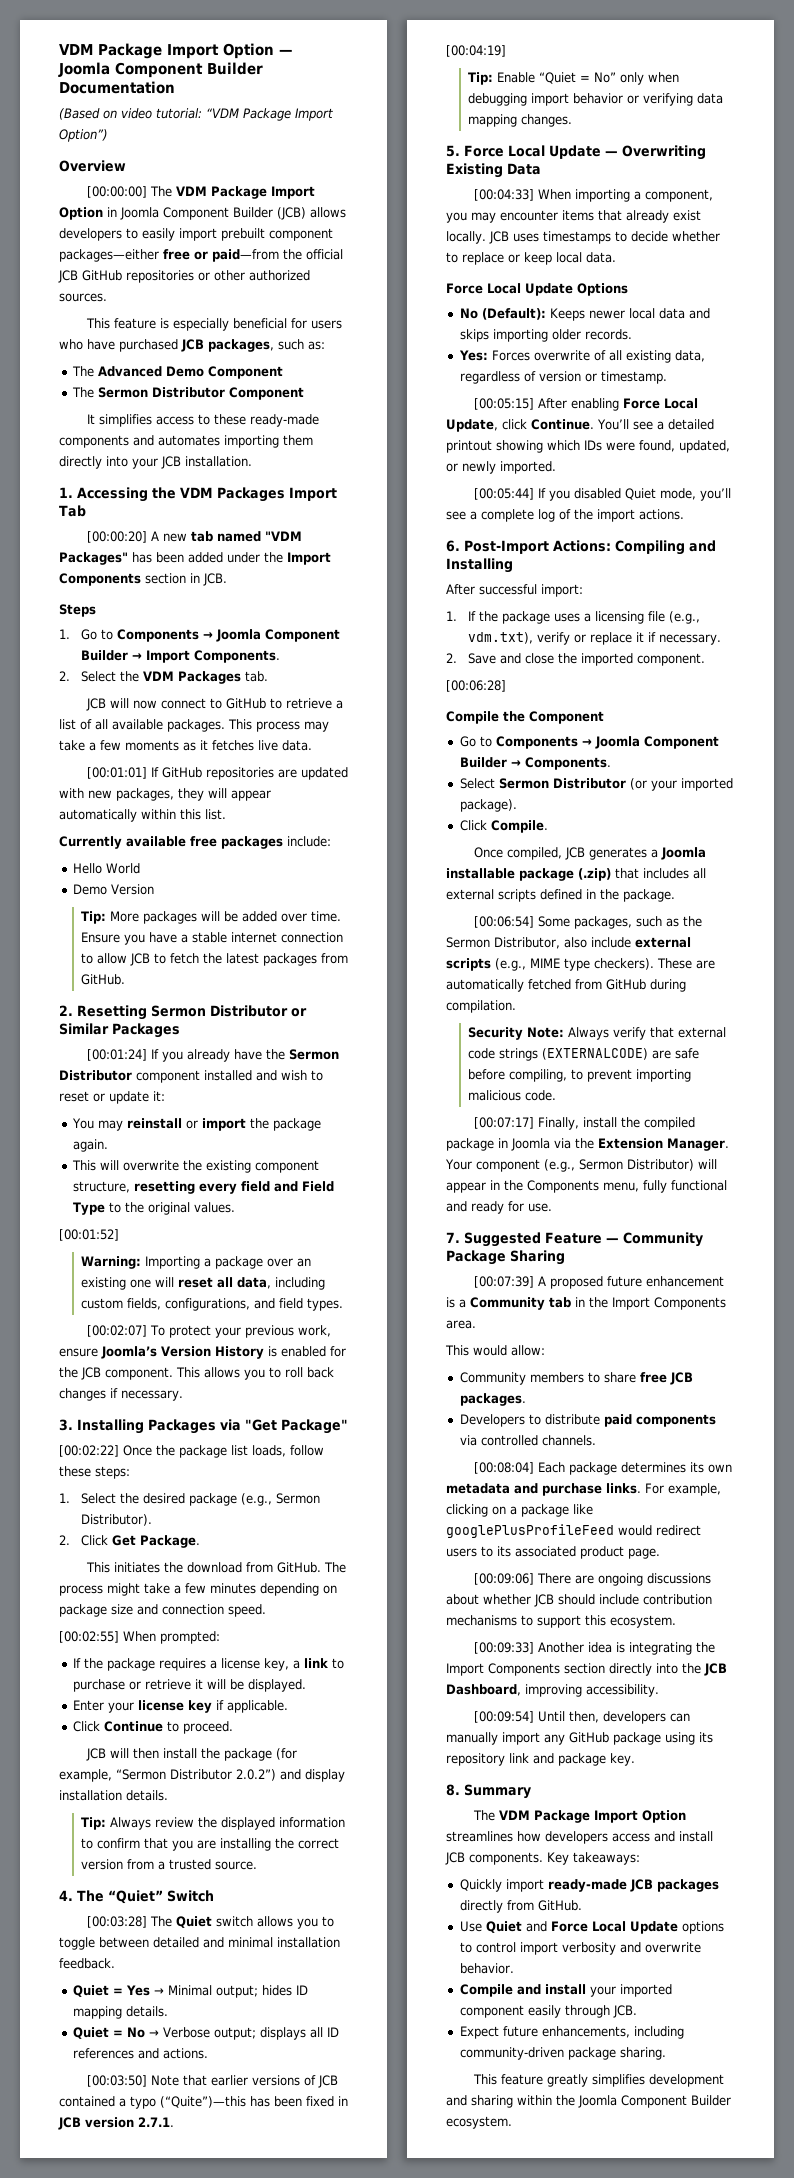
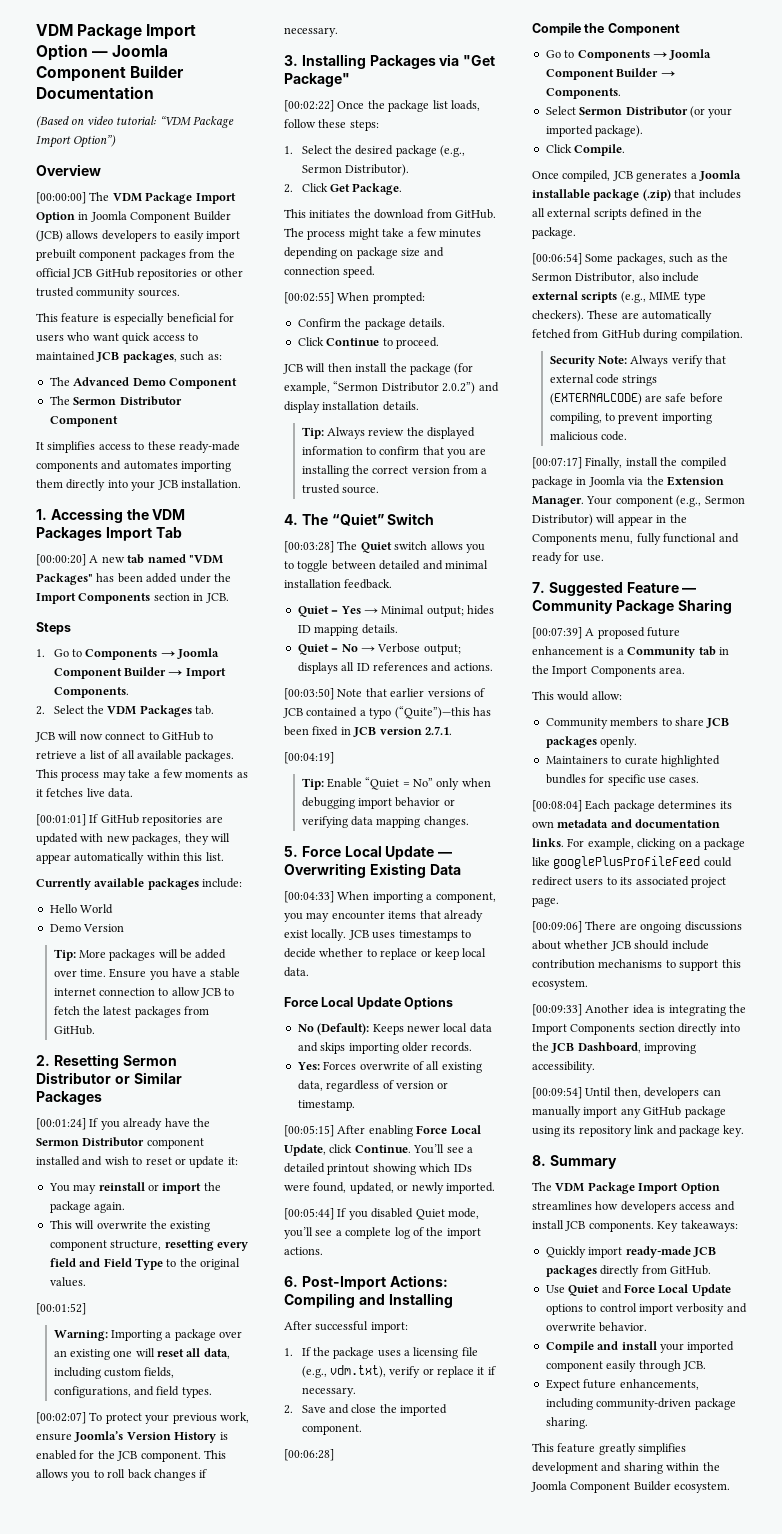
[59,249,279,262] packages—either free or paid—from -> [139,249,215,261] packages from
[249,270,310,281] authorized -> [36,287,136,299] trusted community
[87,339,178,352] have purchased -> [92,332,198,344] [36,351,95,361] want quick access to maintained
[190,836,217,847] free -> (145, 883) none
[72,1658,344,1671] [72,1679,306,1692] [72,1700,288,1713] If the package requires a license key, a link to purchase or retrieve it will be displayed. // Enter your license key if applicable. -> [297,318,445,330] Confirm the package details.
[639,1372,693,1385] [459,1393,526,1406] [459,1414,716,1427] [459,1435,596,1446] free JCB packages. // Developers to distribute paid components via controlled channels. -> [706,718,730,728] [545,736,638,748] [545,755,720,767] [545,774,700,786] JCB packages openly. // Maintainers to curate highlighted bundles for specific use cases.
[542,1483,602,1496] purchase -> [635,819,721,828] documentation
[618,1525,652,1536] would -> [703,857,732,867] could
[580,1546,624,1559] product -> [690,877,726,888] project

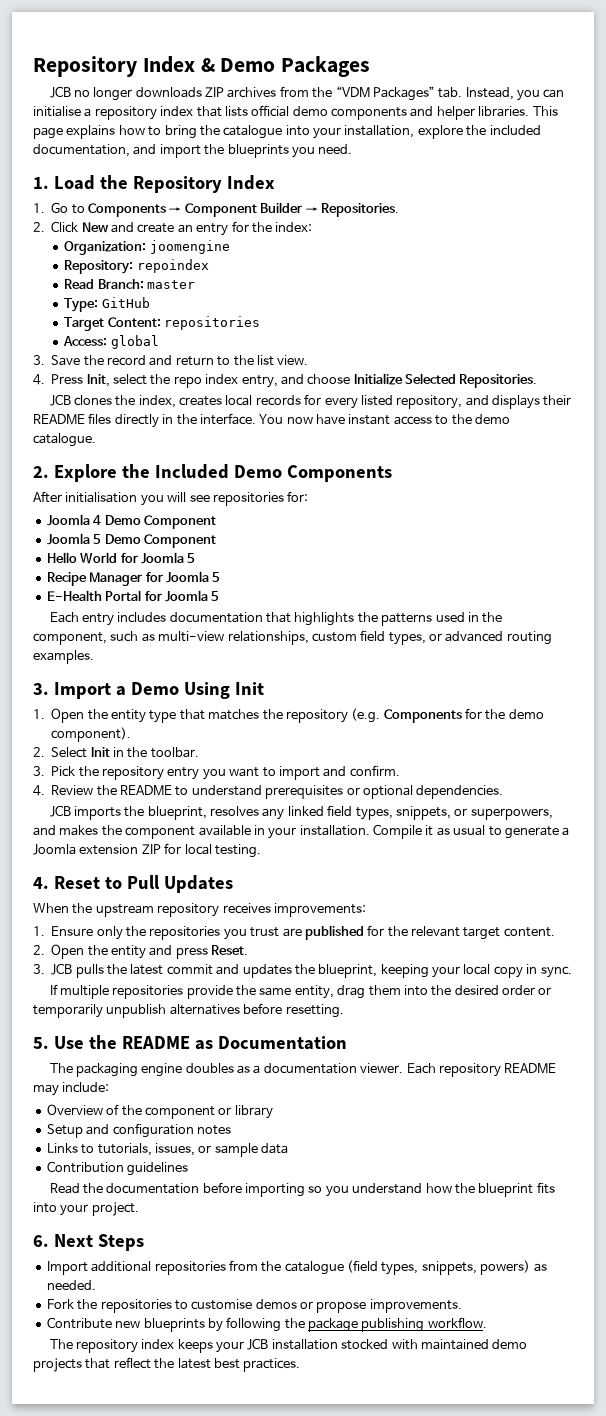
[36,24,197,40] [36,44,169,61] [36,65,185,82] [36,86,154,99] [36,116,234,128] [36,135,117,148] [36,164,101,176] [36,192,236,204] [36,211,231,223] [36,230,240,242] [36,249,235,261] [36,268,243,280] [36,287,180,299] [36,313,234,325] [36,332,198,344] [36,351,222,363] [49,377,237,389] [49,396,182,406] [49,416,118,427] [36,441,240,453] [36,460,232,472] [36,479,241,491] [36,508,186,523] [36,527,182,541] [36,554,223,566] [36,573,231,585] [36,593,229,604] [36,622,71,635] VDM Package Import Option — Joomla Component Builder Documentation // (Based on video tutorial: “VDM Package Import Option”) // Overview // [00:00:00] The VDM Package Import Option in Joomla Component Builder (JCB) allows developers to easily import prebuilt component packages from the official JCB GitHub repositories or other trusted community sources. // This feature is especially beneficial for users who want quick access to maintained JCB packages, such as: // The Advanced Demo Component // The Sermon Distributor Component // It simplifies access to these ready-made components and automates importing them directly into your JCB installation. // 1. Accessing the VDM Packages Import Tab // [00:00:20] A new tab named "VDM Packages" has been added under the Import Components section in JCB. // Steps -> [33,56,371,77] [49,86,565,101] [33,105,558,120] [33,125,541,139] [33,144,353,158] [33,175,275,193] Repository Index & Demo Packages // JCB no longer downloads ZIP archives from the “VDM Packages” tab. Instead, you can initialise a repository index that lists official demo components and helper libraries. This page explains how to bring the catalogue into your installation, explore the included documentation, and import the blueprints you need. // 1. Load the Repository Index
[177,648,220,659] [53,667,226,679] [53,687,129,698] [36,705,215,717] [35,731,214,742] [36,750,235,762] [36,769,248,781] [36,788,134,798] [36,814,223,826] [36,833,230,845] [36,852,224,864] [36,878,243,890] [49,904,114,914] [49,924,125,932] [53,949,227,961] [53,968,240,980] [53,987,235,998] [53,1006,210,1018] [53,1025,95,1035] [36,1054,177,1069] [36,1072,182,1084] [36,1091,102,1105] [36,1118,210,1130] [36,1137,204,1149] [36,1156,238,1168] [48,1182,221,1194] [49,1201,126,1213] [49,1220,211,1232] [49,1240,248,1251] [49,1258,240,1270] [49,1277,86,1287] [36,1303,86,1315] [53,1329,243,1341] [53,1348,230,1360] [53,1367,175,1379] [53,1386,212,1398] [36,1412,249,1424] [36,1431,228,1443] [36,1450,226,1462] [36,1469,208,1481] [284,27,338,37] [284,54,496,69] [284,73,350,87] [284,100,480,112] [284,119,379,131] [284,145,466,157] [301,164,409,176] [284,183,403,195] [284,209,496,219] [284,228,482,240] [284,247,444,259] [284,266,376,278] [284,292,425,304] [297,318,445,330] [297,337,439,349] [283,363,474,375] [284,381,499,394] [284,401,419,413] [301,427,476,439] [301,446,487,458] [301,465,488,477] [301,484,379,494] [284,513,435,526] [284,541,485,553] [284,560,488,572] [284,579,393,589] [297,605,494,617] [297,624,398,636] [297,643,461,655] [297,662,493,674] [284,688,485,700] [283,706,491,719] [284,726,452,737] [284,752,334,764] [301,777,491,790] [301,797,455,809] [301,816,469,828] [284,846,453,860] [284,863,461,878] [284,891,496,903] [284,910,483,922] [284,929,471,941] [284,948,487,960] [284,967,309,977] [284,997,454,1010] [297,1023,492,1035] [297,1042,473,1054] [296,1061,482,1073] [297,1080,449,1092] [297,1100,355,1111] [284,1125,481,1137] [284,1144,473,1156] [284,1163,472,1175] [284,1182,495,1194] [284,1208,479,1220] [284,1227,481,1239] [284,1247,323,1255] [284,1275,448,1290] [284,1293,453,1308] [284,1321,408,1333] [284,1347,478,1359] [301,1365,496,1378] [301,1387,356,1397] [284,1404,448,1416] [301,1424,362,1435] [284,1449,334,1461] [532,23,680,36] [545,49,712,61] [545,68,675,80] [545,88,621,99] [545,106,733,118] [545,125,644,137] [545,144,626,156] [532,170,741,182] [532,189,741,201] [532,208,702,220] [532,227,576,239] [532,253,728,265] [532,272,700,283] [532,291,706,303] [532,310,713,322] [532,329,743,341] [549,355,727,367] [549,374,658,386] [549,393,723,405] [549,412,712,424] [549,431,627,441] [532,457,727,469] [532,476,724,488] [532,495,745,507] [532,514,687,526] [532,533,739,545] [532,552,604,564] [532,582,697,596] [532,599,732,614] [532,627,681,639] [532,646,729,658] [532,665,686,677] [532,691,622,701] [545,717,730,729] [545,736,638,748] [545,755,720,767] [545,774,700,786] [532,800,732,812] [532,819,721,828] [532,838,746,850] [532,856,732,869] [532,876,726,888] [532,897,559,907] [532,921,742,933] [532,940,709,951] [532,959,741,971] [532,979,588,990] [532,1004,746,1016] [532,1023,740,1035] [532,1042,697,1054] [532,1061,595,1073] [532,1087,721,1099] [532,1106,726,1118] [532,1125,745,1137] [532,1155,617,1169] [532,1182,720,1194] [532,1201,735,1213] [532,1220,738,1232] [545,1246,716,1258] [545,1265,711,1277] [545,1284,731,1296] [545,1303,747,1315] [545,1322,648,1332] [545,1341,735,1353] [545,1360,706,1372] [545,1379,699,1391] [545,1398,736,1410] [545,1417,588,1429] [532,1443,687,1455] [532,1462,720,1474] [531,1481,731,1493] Joomla Component Builder → Import Components. // 2. Select the VDM Packages tab. // JCB will now connect to GitHub to retrieve a list of all available packages. This process may take a few moments as it fetches live data. // [00:01:01] If GitHub repositories are updated with new packages, they will appear automatically within this list. // Currently available packages include: // Hello World // Demo Version // Tip: More packages will be added over time. Ensure you have a stable internet connection to allow JCB to fetch the latest packages from GitHub. // 2. Resetting Sermon Distributor or Similar Packages // [00:01:24] If you already have the Sermon Distributor component installed and wish to reset or update it: // You may reinstall or import the package again. // This will overwrite the existing component structure, resetting every field and Field Type to the original values. // [00:01:52] // Warning: Importing a package over an existing one will reset all data, including custom fields, configurations, and field types. // [00:02:07] To protect your previous work, ensure Joomla’s Version History is enabled for the JCB component. This allows you to roll back changes if necessary. // 3. Installing Packages via "Get Package" // [00:02:22] Once the package list loads, follow these steps: // 1. Select the desired package (e.g., Sermon Distributor). // 2. Click Get Package. // This initiates the download from GitHub. The process might take a few minutes depending on package size and connection speed. // [00:02:55] When prompted: // Confirm the package details. // Click Continue to proceed. // JCB will then install the package (for example, “Sermon Distributor 2.0.2”) and display installation details. // Tip: Always review the displayed information to confirm that you are installing the correct version from a trusted source. // 4. The “Quiet” Switch // [00:03:28] The Quiet switch allows you to toggle between detailed and minimal installation feedback. // Quiet = Yes → Minimal output; hides ID mapping details. // Quiet = No → Verbose output; displays all ID references and actions. // [00:03:50] Note that earlier versions of JCB contained a typo (“Quite”)—this has been fixed in JCB version 2.7.1. // [00:04:19] // Tip: Enable “Quiet = No” only when debugging import behavior or verifying data mapping changes. // 5. Force Local Update — Overwriting Existing Data // [00:04:33] When importing a component, you may encounter items that already exist locally. JCB uses timestamps to decide whether to replace or keep local data. // Force Local Update Options // No (Default): Keeps newer local data and skips importing older records. // Yes: Forces overwrite of all existing data, regardless of version or timestamp. // [00:05:15] After enabling Force Local Update, click Continue. You’ll see a detailed printout showing which IDs were found, updated, or newly imported. // [00:05:44] If you disabled Quiet mode, you’ll see a complete log of the import actions. // 6. Post-Import Actions: Compiling and Installing // After successful import: // 1. If the package uses a licensing file (e.g., vdm.txt), verify or replace it if necessary. // 2. Save and close the imported component. // [00:06:28] // Compile the Component // Go to Components → Joomla Component Builder → Components. // Select Sermon Distributor (or your imported package). // Click Compile. // Once compiled, JCB generates a Joomla installable package (.zip) that includes all external scripts defined in the package. // [00:06:54] Some packages, such as the Sermon Distributor, also include external scripts (e.g., MIME type checkers). These are automatically fetched from GitHub during compilation. // Security Note: Always verify that external code strings (EXTERNALCODE) are safe before compiling, to prevent importing malicious code. // [00:07:17] Finally, install the compiled package in Joomla via the Extension Manager. Your component (e.g., Sermon Distributor) will appear in the Components menu, fully functional and ready for use. // 7. Suggested Feature — Community Package Sharing // [00:07:39] A proposed future enhancement is a Community tab in the Import Components area. // This would allow: // Community members to share JCB packages openly. // Maintainers to curate highlighted bundles for specific use cases. // [00:08:04] Each package determines its own metadata and documentation links. For example, clicking on a package like googlePlusProfileFeed could redirect users to its associated project page. // [00:09:06] There are ongoing discussions about whether JCB should include contribution mechanisms to support this ecosystem. // [00:09:33] Another idea is integrating the Import Components section directly into the JCB Dashboard, improving accessibility. // [00:09:54] Until then, developers can manually import any GitHub package using its repository link and package key. // 8. Summary // The VDM Package Import Option streamlines how developers access and install JCB components. Key takeaways: // Quickly import ready-made JCB packages directly from GitHub. // Use Quiet and Force Local Update options to control import verbosity and overwrite behavior. // Compile and install your imported component easily through JCB. // Expect future enhancements, including community-driven package sharing. // This feature greatly simplifies development and sharing within the Joomla Component Builder ecosystem. -> [184,202,399,217] [33,221,313,236] [64,240,230,255] [64,259,209,274] [64,279,195,289] [64,297,150,312] [64,316,260,331] [63,335,159,349] [33,355,309,366] [33,373,538,388] [49,394,572,409] [33,413,510,428] [33,433,96,447] [33,464,392,482] [33,491,309,506] [46,514,216,529] [46,533,216,548] [46,552,196,564] [46,571,221,586] [46,590,220,602] [49,612,503,626] [33,630,552,645] [33,650,94,664] [33,682,264,699] [33,708,544,723] [51,727,132,742] [33,747,199,758] [33,765,400,780] [33,785,504,799] [49,805,553,820] [33,824,570,839] [33,843,261,858] [33,875,233,893] [33,903,366,917] [33,925,555,940] [33,944,249,959] [33,963,572,978] [49,984,552,999] [33,1003,344,1018] [33,1035,347,1050] [49,1063,557,1077] [33,1082,110,1096] [46,1104,273,1119] [46,1123,231,1138] [46,1143,288,1157] [46,1161,189,1176] [49,1182,555,1197] [33,1202,139,1216] [33,1234,144,1251] [46,1260,547,1275] [46,1280,96,1290] [46,1299,462,1313] [46,1317,487,1332] [49,1338,528,1353] [33,1357,301,1372] Component Builder → Repositories. // 2. Click New and create an entry for the index: // Organization: joomengine // Repository: repoindex // Read Branch: master // Type: GitHub // Target Content: repositories // Access: global // 3. Save the record and return to the list view. // 4. Press Init, select the repo index entry, and choose Initialize Selected Repositories. // JCB clones the index, creates local records for every listed repository, and displays their README files directly in the interface. You now have instant access to the demo catalogue. // 2. Explore the Included Demo Components // After initialisation you will see repositories for: // Joomla 4 Demo Component // Joomla 5 Demo Component // Hello World for Joomla 5 // Recipe Manager for Joomla 5 // E-Health Portal for Joomla 5 // Each entry includes documentation that highlights the patterns used in the component, such as multi-view relationships, custom field types, or advanced routing examples. // 3. Import a Demo Using Init // 1. Open the entity type that matches the repository (e.g. Components for the demo component). // 2. Select Init in the toolbar. // 3. Pick the repository entry you want to import and confirm. // 4. Review the README to understand prerequisites or optional dependencies. // JCB imports the blueprint, resolves any linked field types, snippets, or superpowers, and makes the component available in your installation. Compile it as usual to generate a Joomla extension ZIP for local testing. // 4. Reset to Pull Updates // When the upstream repository receives improvements: // 1. Ensure only the repositories you trust are published for the relevant target content. // 2. Open the entity and press Reset. // 3. JCB pulls the latest commit and updates the blueprint, keeping your local copy in sync. // If multiple repositories provide the same entity, drag them into the desired order or temporarily unpublish alternatives before resetting. // 5. Use the README as Documentation // The packaging engine doubles as a documentation viewer. Each repository README may include: // Overview of the component or library // Setup and configuration notes // Links to tutorials, issues, or sample data // Contribution guidelines // Read the documentation before importing so you understand how the blueprint fits into your project. // 6. Next Steps // Import additional repositories from the catalogue (field types, snippets, powers) as needed. // Fork the repositories to customise demos or propose improvements. // Contribute new blueprints by following the package publishing workflow. // The repository index keeps your JCB installation stocked with maintained demo projects that reflect the latest best practices.

